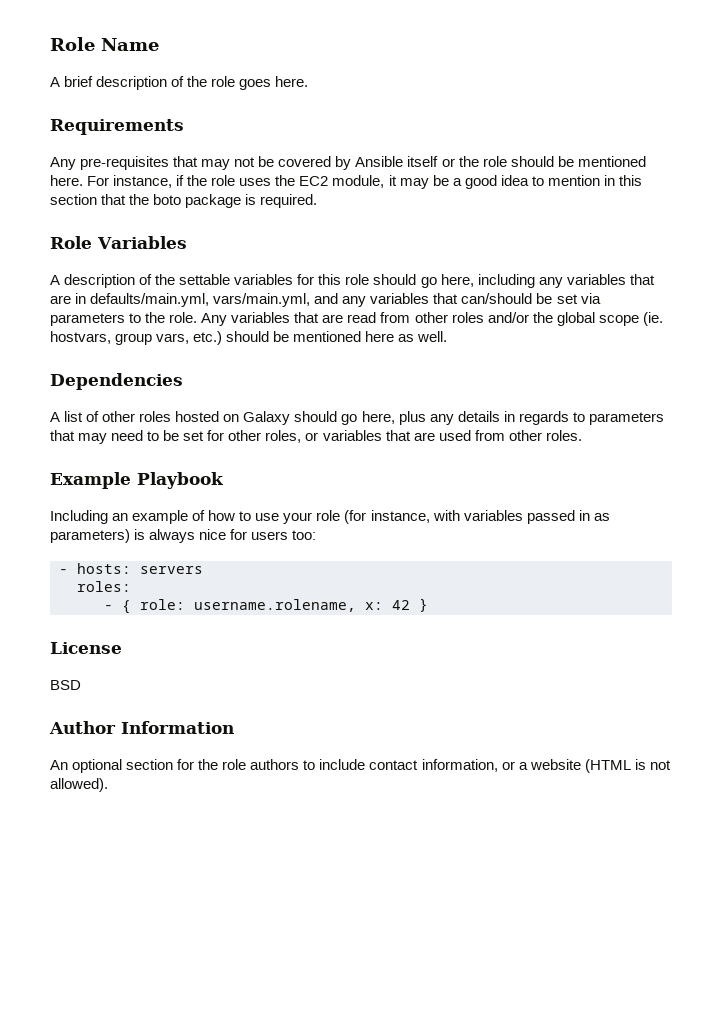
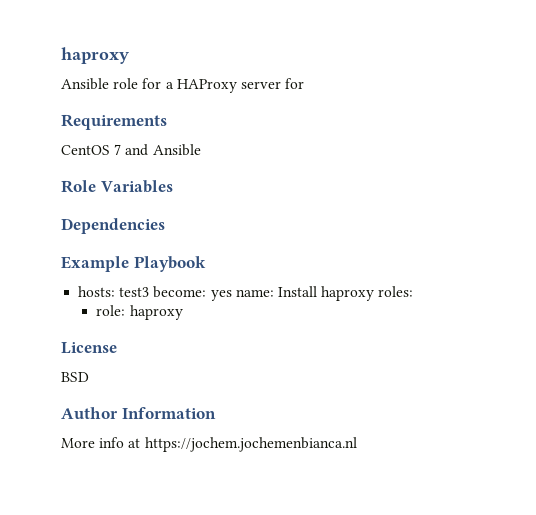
[50,37,159,51] [50,76,309,90] [50,119,184,135] [50,156,646,170] [50,175,642,189] [50,194,318,208] [50,236,187,249] [50,274,655,288] [50,293,601,307] [50,312,663,326] [50,331,448,345] [50,373,183,390] [50,411,664,425] [50,430,582,444] [50,472,224,489] [50,510,610,524] [50,529,317,543] [59,563,203,574] [77,581,131,592] [104,598,428,614] [50,642,122,654] [50,680,81,690] [49,721,234,734] [50,759,671,773] [50,778,108,792] Role Name // A brief description of the role goes here. // Requirements // Any pre-requisites that may not be covered by Ansible itself or the role should be mentioned here. For instance, if the role uses the EC2 module, it may be a good idea to mention in this section that the boto package is required. // Role Variables // A description of the settable variables for this role should go here, including any variables that are in defaults/main.yml, vars/main.yml, and any variables that can/should be set via parameters to the role. Any variables that are read from other roles and/or the global scope (ie. hostvars, group vars, etc.) should be mentioned here as well. // Dependencies // A list of other roles hosted on Galaxy should go here, plus any details in regards to parameters that may need to be set for other roles, or variables that are used from other roles. // Example Playbook // Including an example of how to use your role (for instance, with variables passed in as parameters) is always nice for users too: // - hosts: servers // roles: // - { role: username.rolename, x: 42 } // License // BSD // Author Information // An optional section for the role authors to include contact information, or a website (HTML is not allowed). -> [61,47,129,64] [61,78,305,93] [61,114,167,130] [61,144,201,156] [61,180,173,193] [61,218,165,234] [61,256,206,272] [78,286,414,301] [96,305,183,320] [61,342,117,354] [61,372,89,382] [61,407,216,419] [61,437,357,452] haproxy // Ansible role for a HAProxy server for // Requirements // CentOS 7 and Ansible // Role Variables // Dependencies // Example Playbook // hosts: test3 become: yes name: Install haproxy roles: // role: haproxy // License // BSD // Author Information // More info at https://jochem.jochemenbianca.nl

